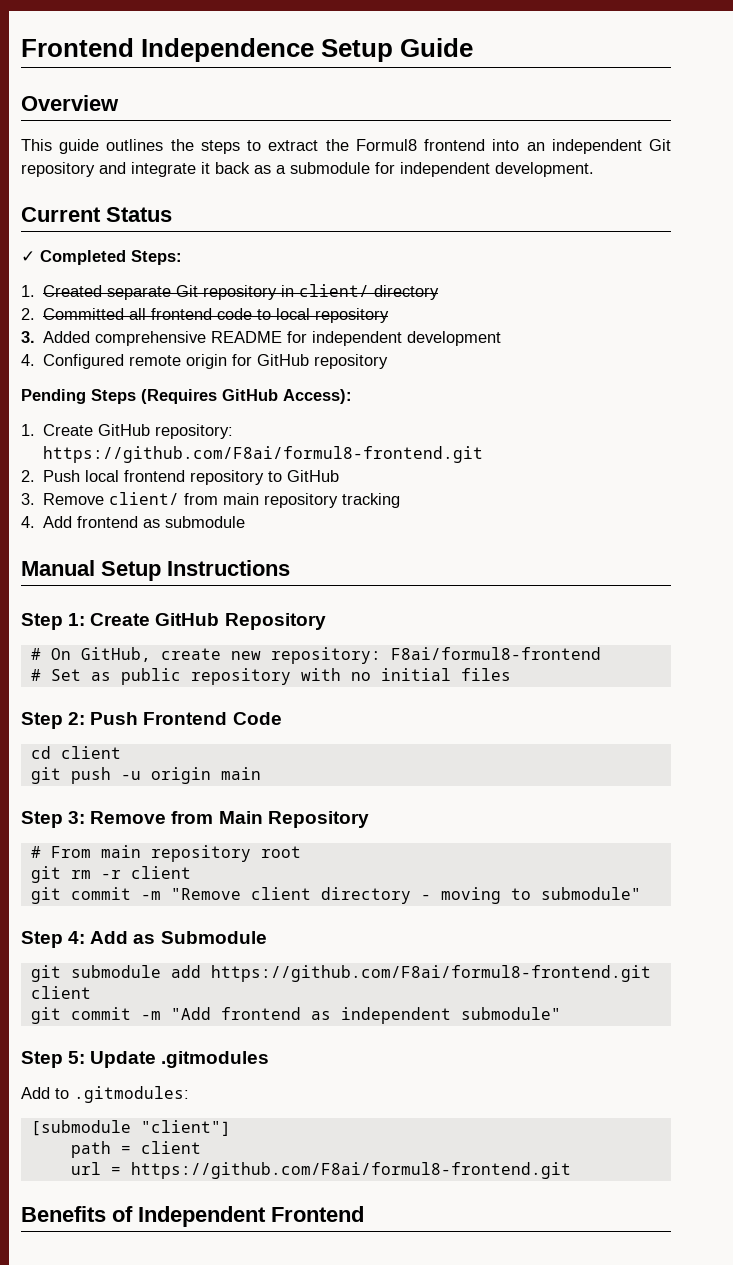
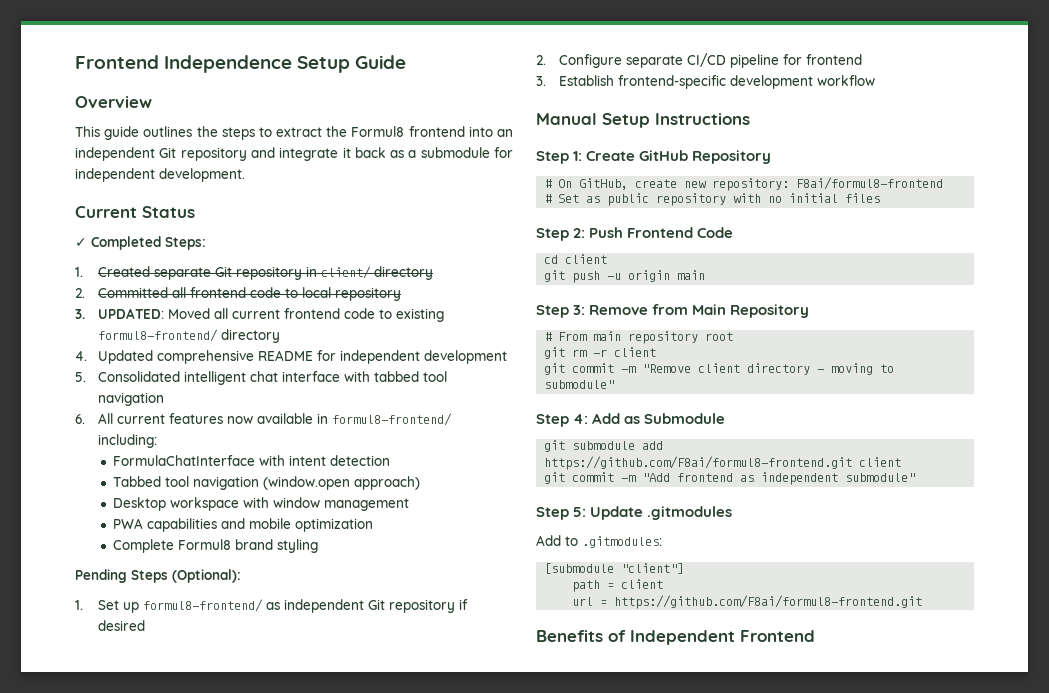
[43,331,91,343] Added -> [98,308,445,322] [98,329,281,343] [75,350,154,364] UPDATED: Moved all current frontend code to existing formul8-frontend/ directory // 4. Updated
[21,354,389,369] [21,389,352,404] [21,424,234,439] [43,446,484,463] [21,470,340,485] [21,492,401,508] [21,516,246,528] 4. Configured remote origin for GitHub repository // Pending Steps (Requires GitHub Access): // 1. Create GitHub repository: https://github.com/F8ai/formul8-frontend.git // 2. Push local frontend repository to GitHub // 3. Remove client/ from main repository tracking // 4. Add frontend as submodule -> [75,371,448,385] [98,392,165,406] [75,413,453,426] [98,434,158,448] [112,455,390,466] [112,476,420,490] [112,497,409,511] [112,518,373,532] [112,539,318,553] [75,569,241,583] [75,599,469,613] [98,620,146,631] [536,53,863,68] [536,75,876,89] 5. Consolidated intelligent chat interface with tabbed tool navigation // 6. All current features now available in formul8-frontend/ including: // FormulaChatInterface with intent detection // Tabbed tool navigation (window.open approach) // Desktop workspace with window management // PWA capabilities and mobile optimization // Complete Formul8 brand styling // Pending Steps (Optional): // 1. Set up formul8-frontend/ as independent Git repository if desired // 2. Configure separate CI/CD pipeline for frontend // 3. Establish frontend-specific development workflow

